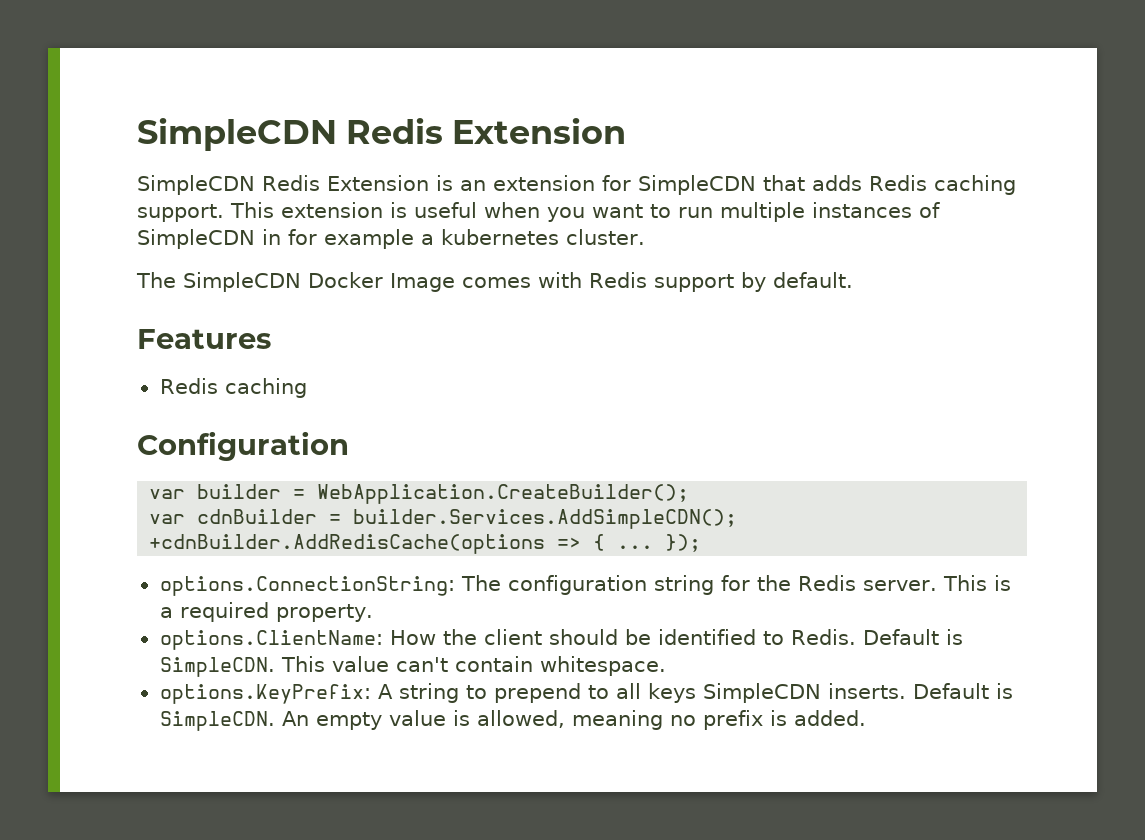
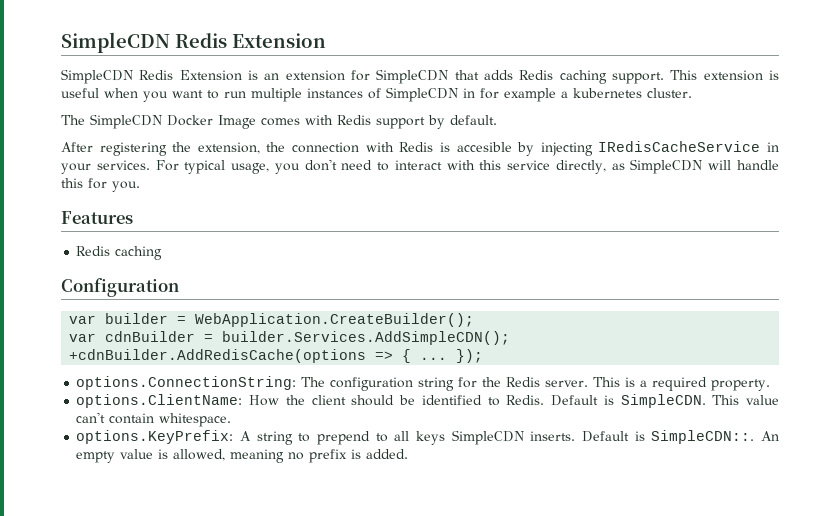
(853, 280) none -> [61,141,780,156] [61,159,779,174] [61,178,140,192] // After registering the extension, the connection with Redis is accesible by injecting IRedisCacheService in your services. For typical usage, you don't need to interact with this service directly, as SimpleCDN will handle this for you.
[159,711,275,731] SimpleCDN. -> [651,430,755,444] SimpleCDN::.

